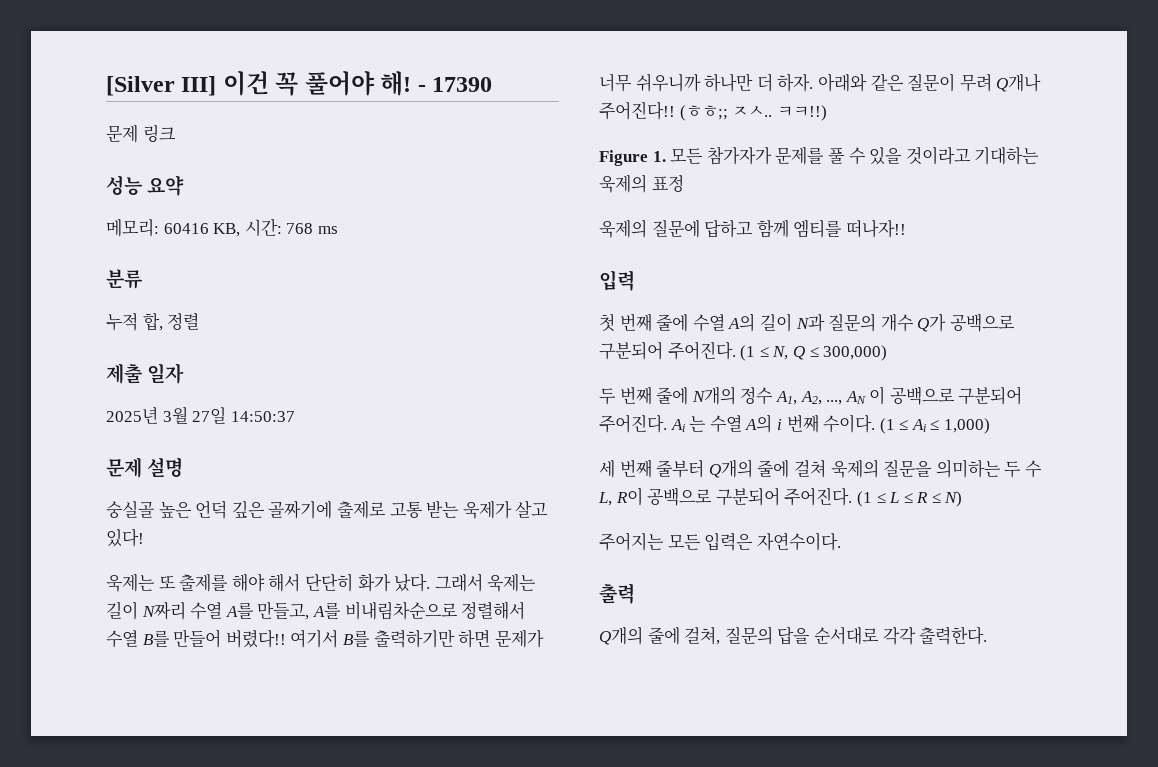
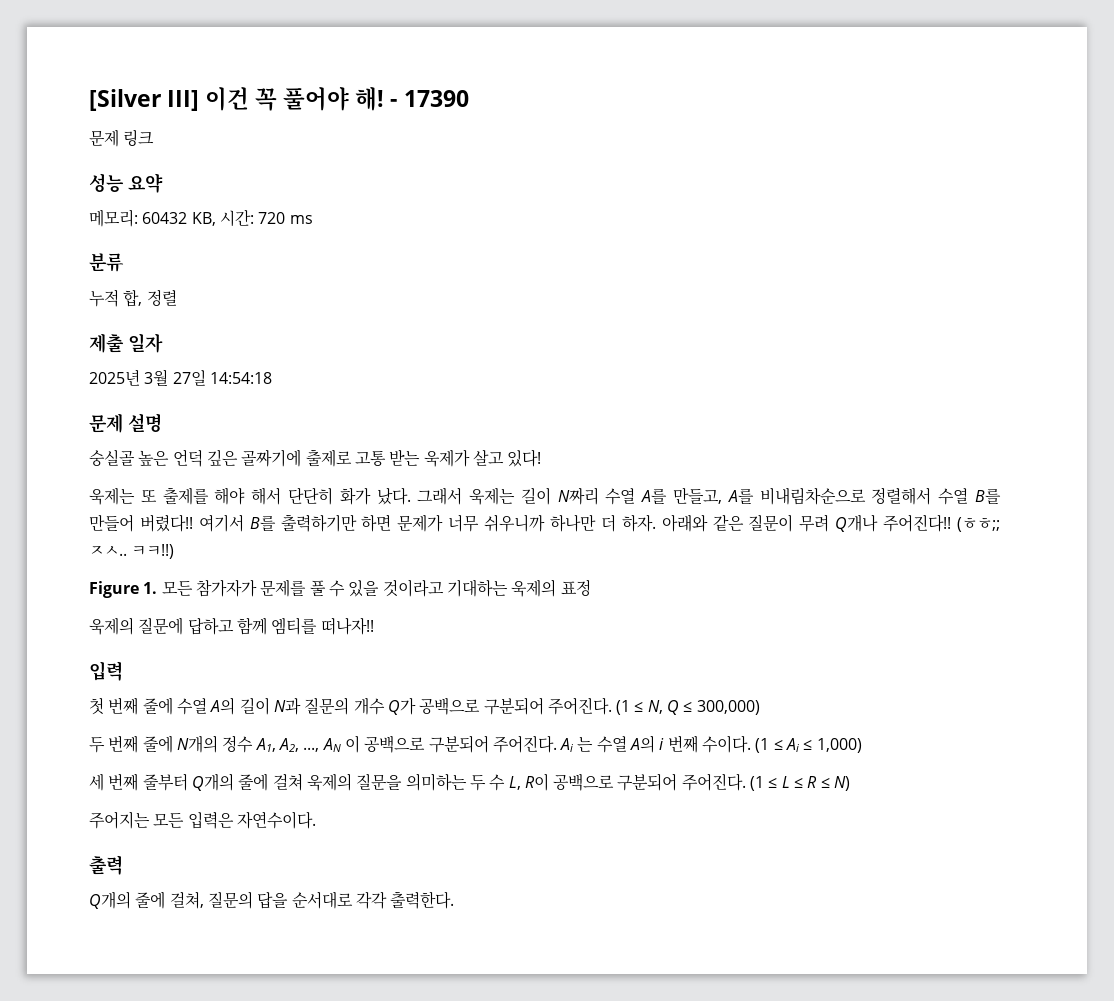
[163,223,209,234] 60416 -> [142,212,188,224] 60432
[286,223,314,234] 768 -> [258,212,286,224] 720
[230,411,295,422] 14:50:37 -> [209,372,272,384] 14:54:18

